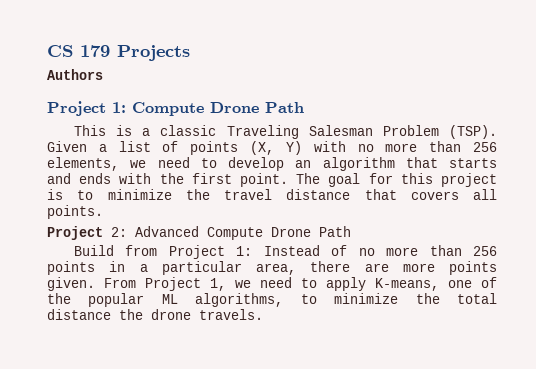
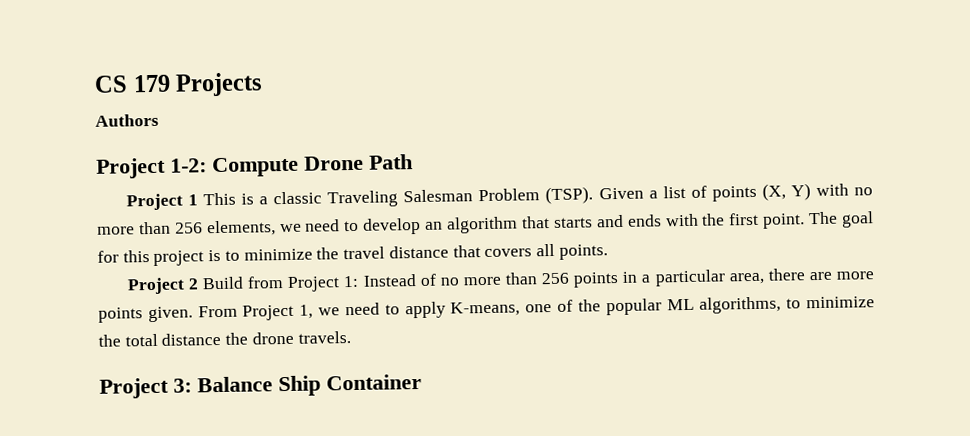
[112,102,304,116] 1: Compute Drone Path // -> [170,154,413,178] [125,193,198,211] 1-2: Compute Drone Path // Project 1
[111,226,351,240] 2: Advanced Compute Drone Path // -> [187,278,199,290] 2
(263, 314) none -> [99,373,422,399] // Project 3: Balance Ship Container

